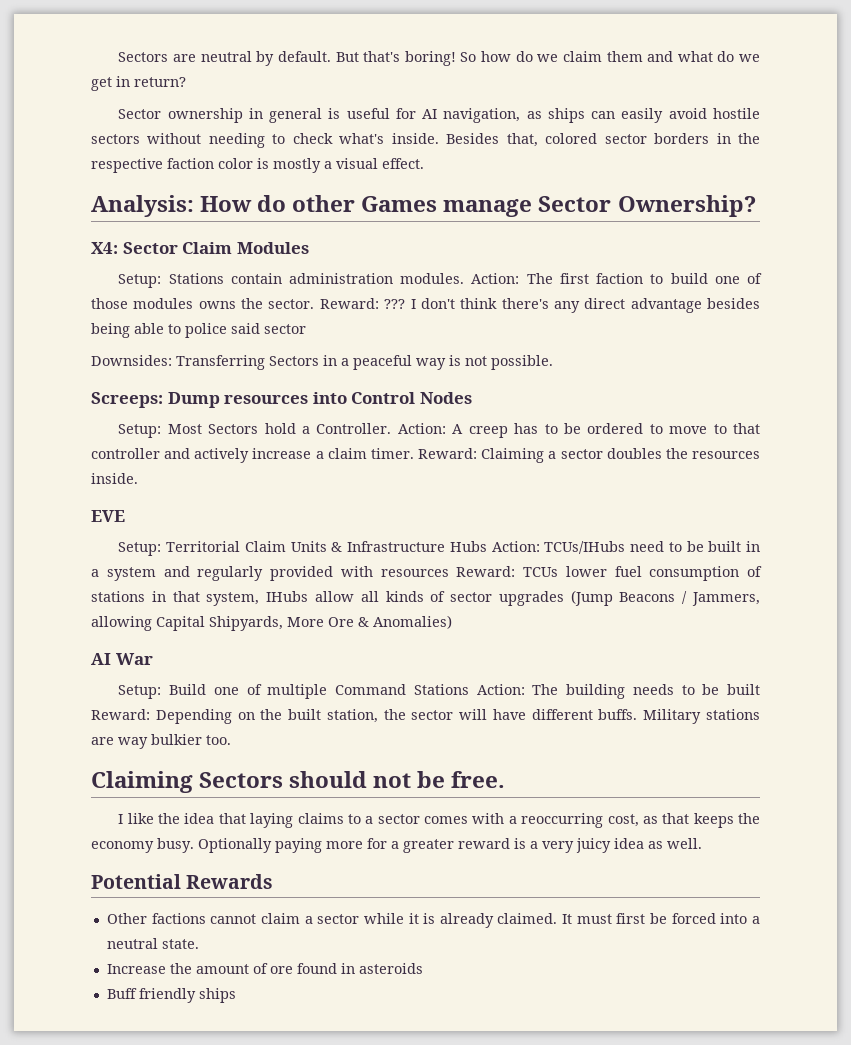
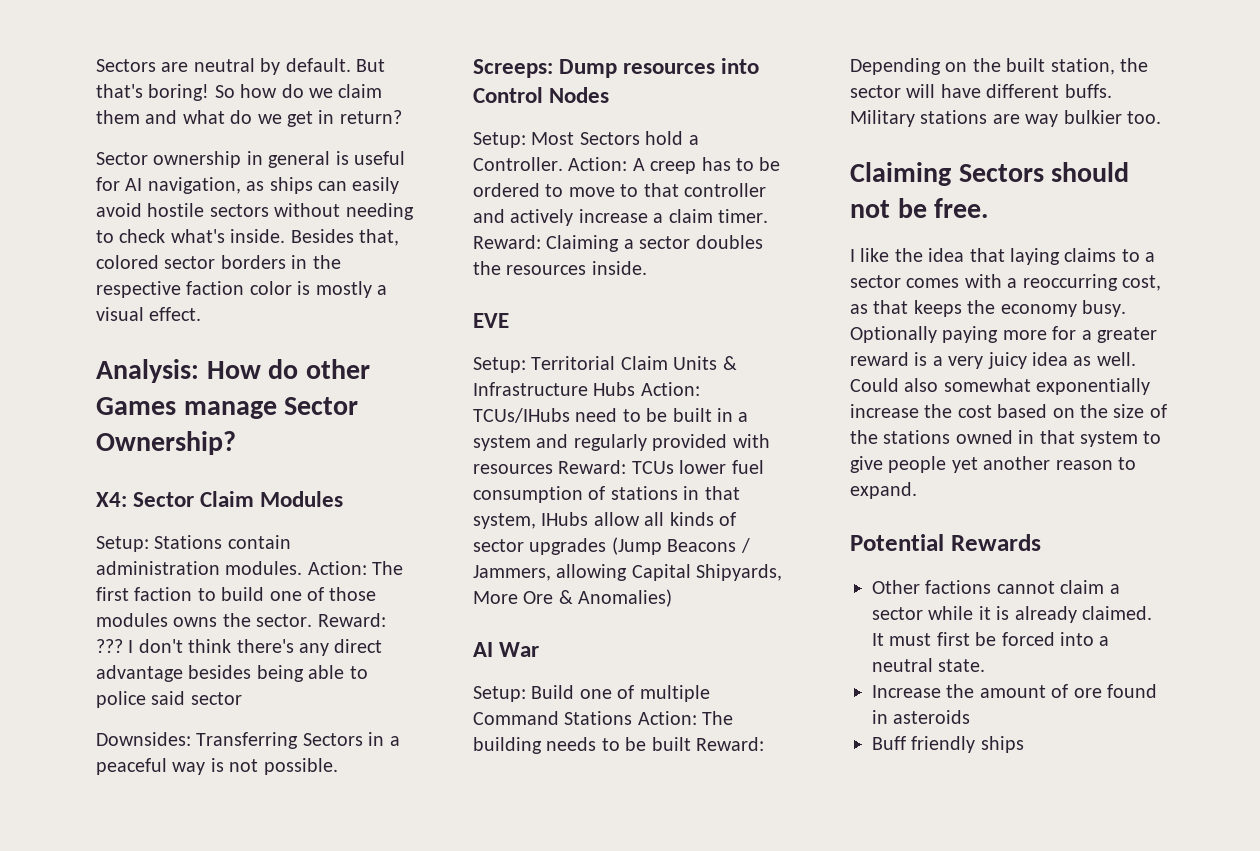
(702, 843) none -> [850,378,1151,395] [850,404,1167,418] [850,430,1162,447] [850,456,1136,473] [850,482,917,499] Could also somewhat exponentially increase the cost based on the size of the stations owned in that system to give people yet another reason to expand.

